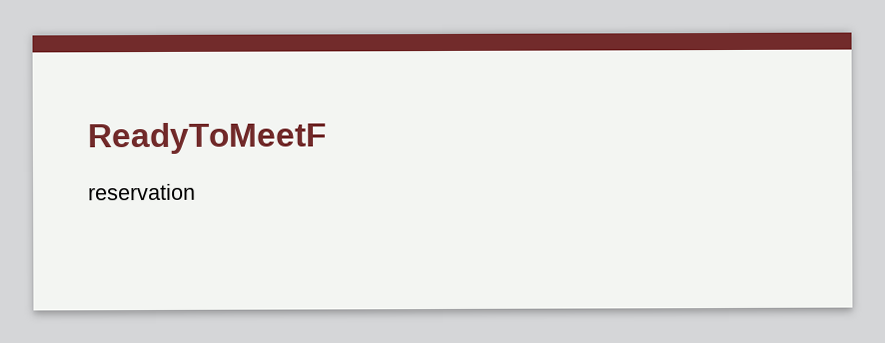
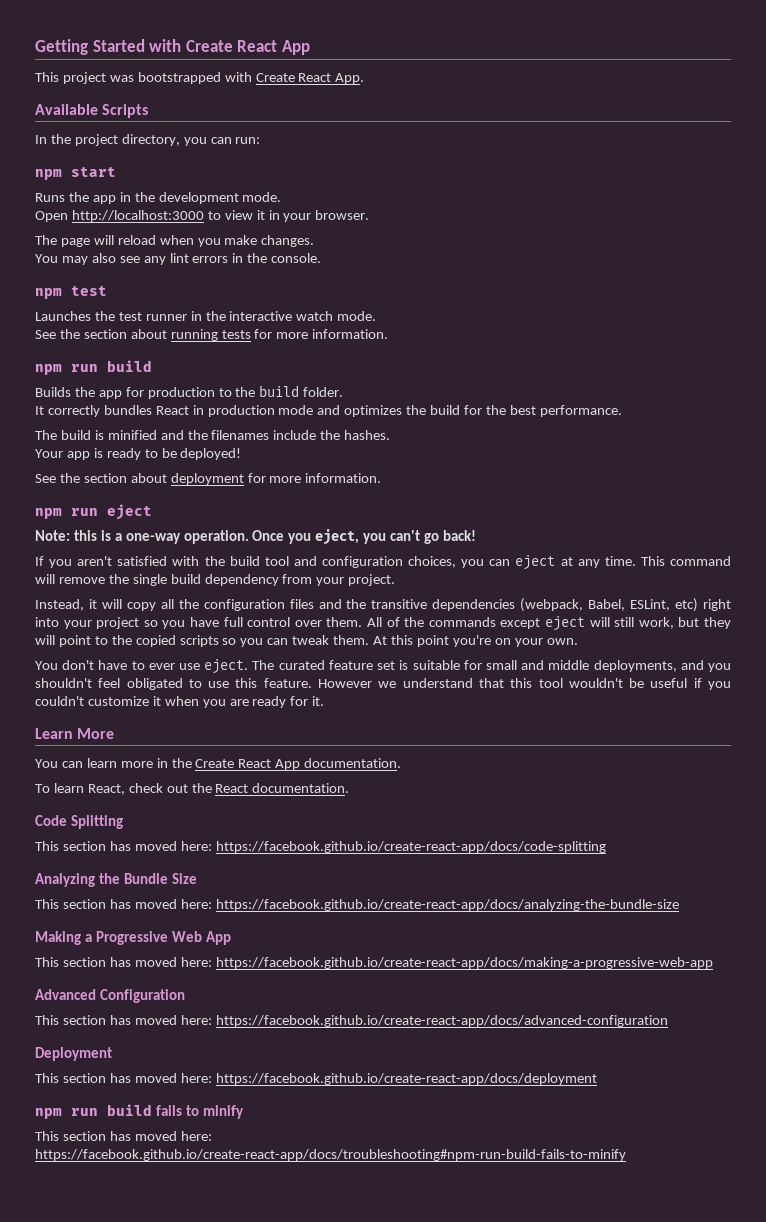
[87,122,326,155] [88,183,196,201] ReadyToMeetF // reservation -> [35,39,310,55] [35,72,365,84] [35,104,149,118] [35,134,261,146] [35,167,116,180] [35,192,282,204] [35,210,370,222] [35,235,315,247] [35,253,322,265] [35,286,107,299] [35,311,377,321] [35,329,389,341] [35,360,152,375] [35,385,344,399] [35,405,622,417] [35,430,391,440] [35,448,242,460] [35,473,382,485] [35,504,152,520] [35,529,476,545] [35,555,731,570] [35,574,396,586] [35,598,731,612] [35,616,732,631] [35,635,578,647] [35,659,732,674] [35,678,731,690] [35,696,325,708] [35,728,115,739] [35,758,402,770] [35,783,350,795] [35,815,124,829] [35,841,606,853] [35,873,198,887] [35,899,679,911] [35,931,232,945] [35,957,713,969] [35,989,186,1003] [35,1015,668,1027] [35,1047,112,1061] [35,1073,597,1085] [35,1104,245,1119] [35,1131,212,1141] [35,1149,626,1161] Getting Started with Create React App // This project was bootstrapped with Create React App. // Available Scripts // In the project directory, you can run: // npm start // Runs the app in the development mode. // Open http://localhost:3000 to view it in your browser. // The page will reload when you make changes. // You may also see any lint errors in the console. // npm test // Launches the test runner in the interactive watch mode. // See the section about running tests for more information. // npm run build // Builds the app for production to the build folder. // It correctly bundles React in production mode and optimizes the build for the best performance. // The build is minified and the filenames include the hashes. // Your app is ready to be deployed! // See the section about deployment for more information. // npm run eject // Note: this is a one-way operation. Once you eject, you can't go back! // If you aren't satisfied with the build tool and configuration choices, you can eject at any time. This command will remove the single build dependency from your project. // Instead, it will copy all the configuration files and the transitive dependencies (webpack, Babel, ESLint, etc) right into your project so you have full control over them. All of the commands except eject will still work, but they will point to the copied scripts so you can tweak them. At this point you're on your own. // You don't have to ever use eject. The curated feature set is suitable for small and middle deployments, and you shouldn't feel obligated to use this feature. However we understand that this tool wouldn't be useful if you couldn't customize it when you are ready for it. // Learn More // You can learn more in the Create React App documentation. // To learn React, check out the React documentation. // Code Splitting // This section has moved here: https://facebook.github.io/create-react-app/docs/code-splitting // Analyzing the Bundle Size // This section has moved here: https://facebook.github.io/create-react-app/docs/analyzing-the-bundle-size // Making a Progressive Web App // This section has moved here: https://facebook.github.io/create-react-app/docs/making-a-progressive-web-app // Advanced Configuration // This section has moved here: https://facebook.github.io/create-react-app/docs/advanced-configuration // Deployment // This section has moved here: https://facebook.github.io/create-react-app/docs/deployment // npm run build fails to minify // This section has moved here: https://facebook.github.io/create-react-app/docs/troubleshooting#npm-run-build-fails-to-minify

